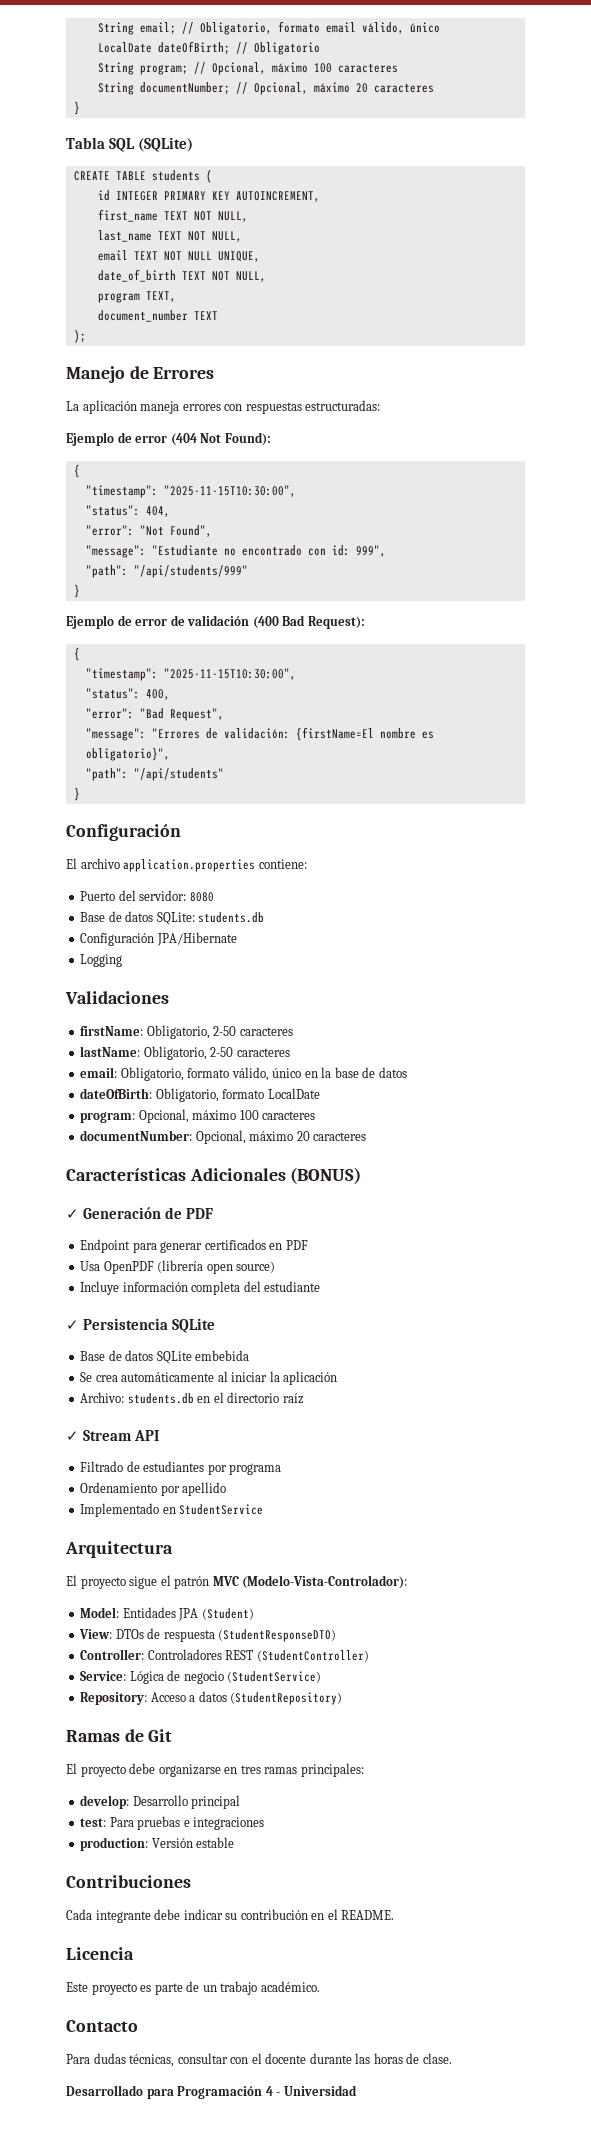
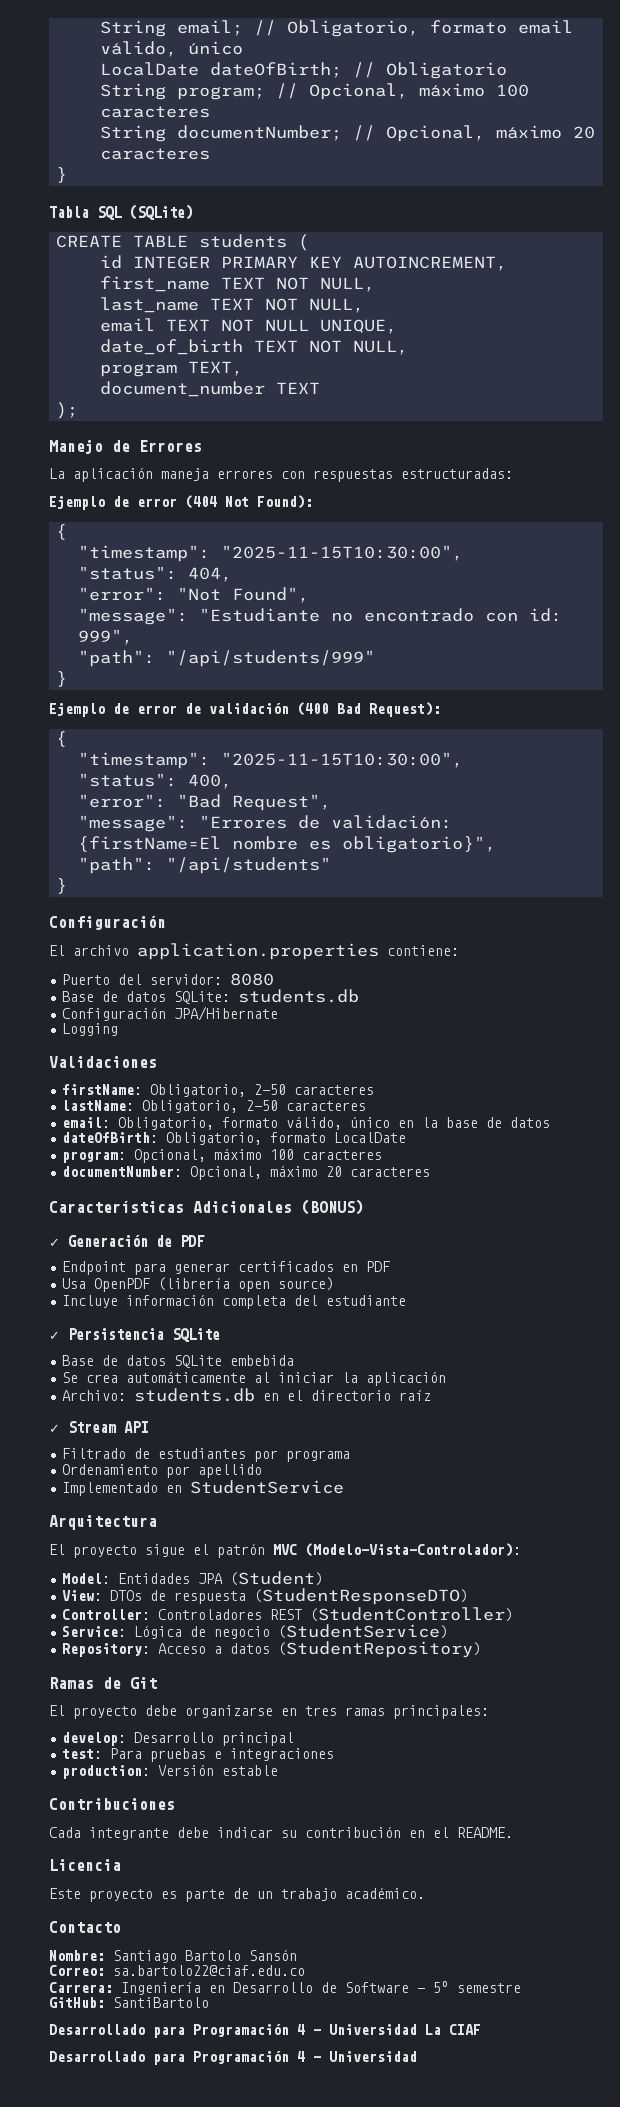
[66,2053,452,2067] Para dudas técnicas, consultar con el docente durante las horas de clase. -> [49,1949,297,1963] [49,1965,305,1976] [49,1981,521,1995] [49,1997,209,2008] [49,2024,481,2038] Nombre: Santiago Bartolo Sansón // Correo: sa.bartolo22@ciaf.edu.co // Carrera: Ingeniería en Desarrollo de Software — 5º semestre // GitHub: SantiBartolo // Desarrollado para Programación 4 - Universidad La CIAF

